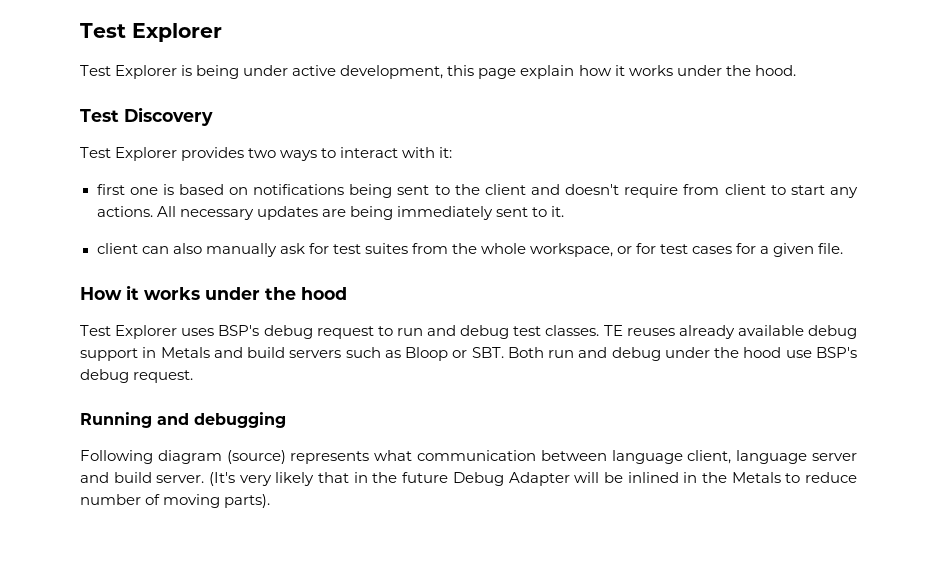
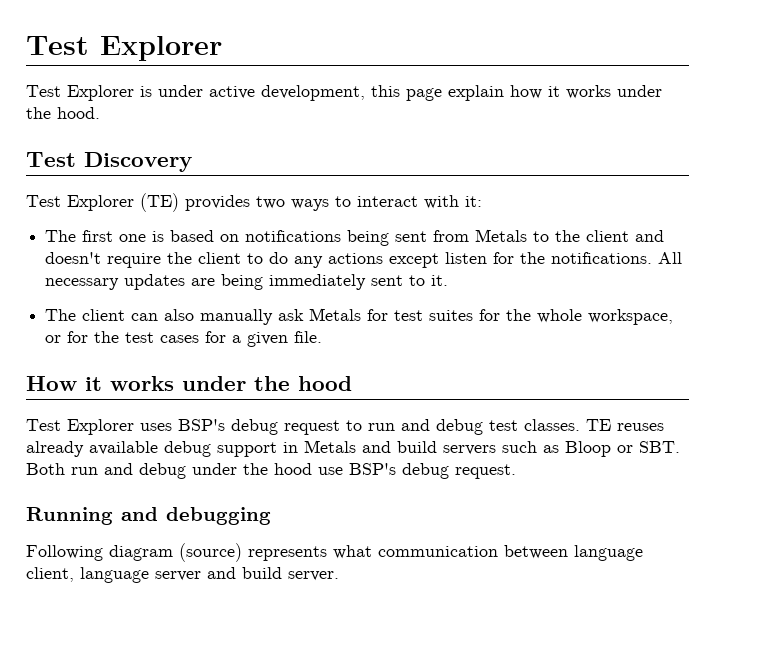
[196,65,240,79] being -> (152, 91) none
(178, 154) none -> [140,193,179,212] (TE)
(453, 152) none -> [45,230,77,242] The
(430, 190) none -> [433,229,528,242] from Metals
[683,184,720,195] from -> [167,252,193,264] the
[790,185,859,198] [96,206,153,217] start any actions. -> [269,252,653,268] do any actions except listen for the notifications.
(564, 211) none -> [45,309,77,321] The
(305, 248) none -> [309,308,362,321] Metals
[411,243,448,254] from -> [479,309,501,321] for
(657, 248) none -> [94,331,120,343] the
[209,472,858,486] [80,494,271,508] (It's very likely that in the future Debug Adapter will be inlined in the Metals to reduce number of moving parts). -> (339, 576) none

